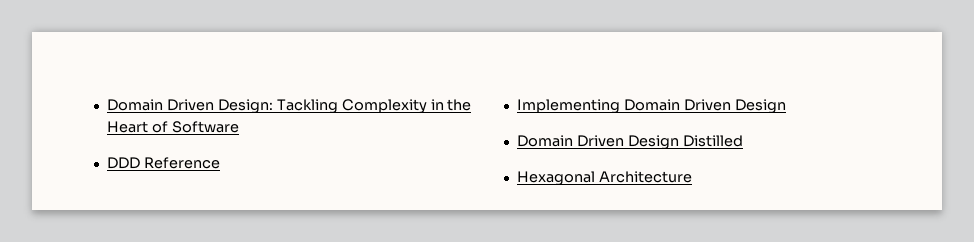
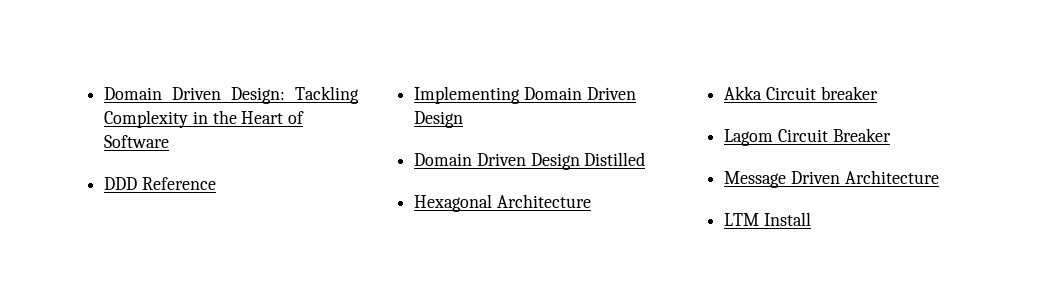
(692, 177) none -> [724,86,878,100] [724,128,891,146] [724,170,939,188] [724,212,811,226] // Akka Circuit breaker // Lagom Circuit Breaker // Message Driven Architecture // LTM Install

